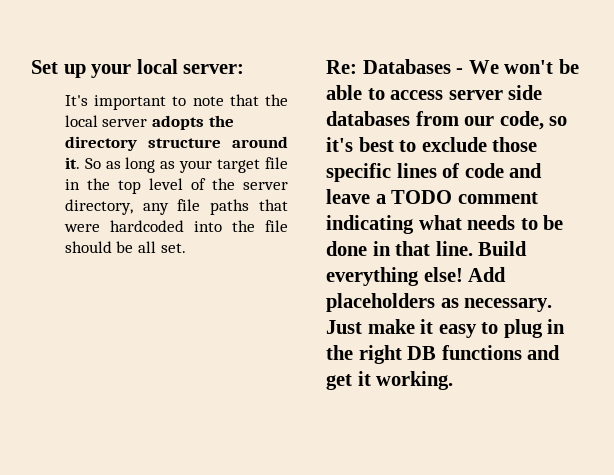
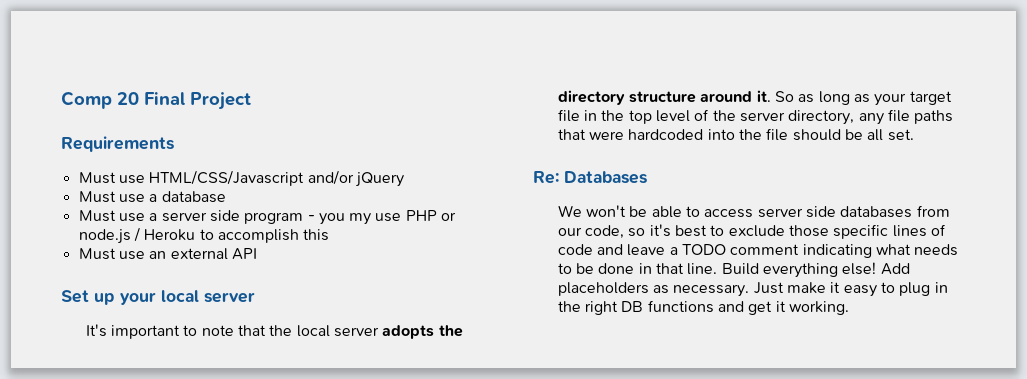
(31, 67) none -> [61,91,251,110] [61,136,174,152] [78,170,404,187] [78,191,226,203] [78,210,457,225] [78,227,330,244] [78,248,257,260] Comp 20 Final Project // Requirements // Must use HTML/CSS/Javascript and/or jQuery // Must use a database // Must use a server side program - you my use PHP or node.js / Heroku to accomplish this // Must use an external API //
[183,64,245,74] server: -> [204,292,255,303] server
[456,68,464,74] - -> (647, 177) //

